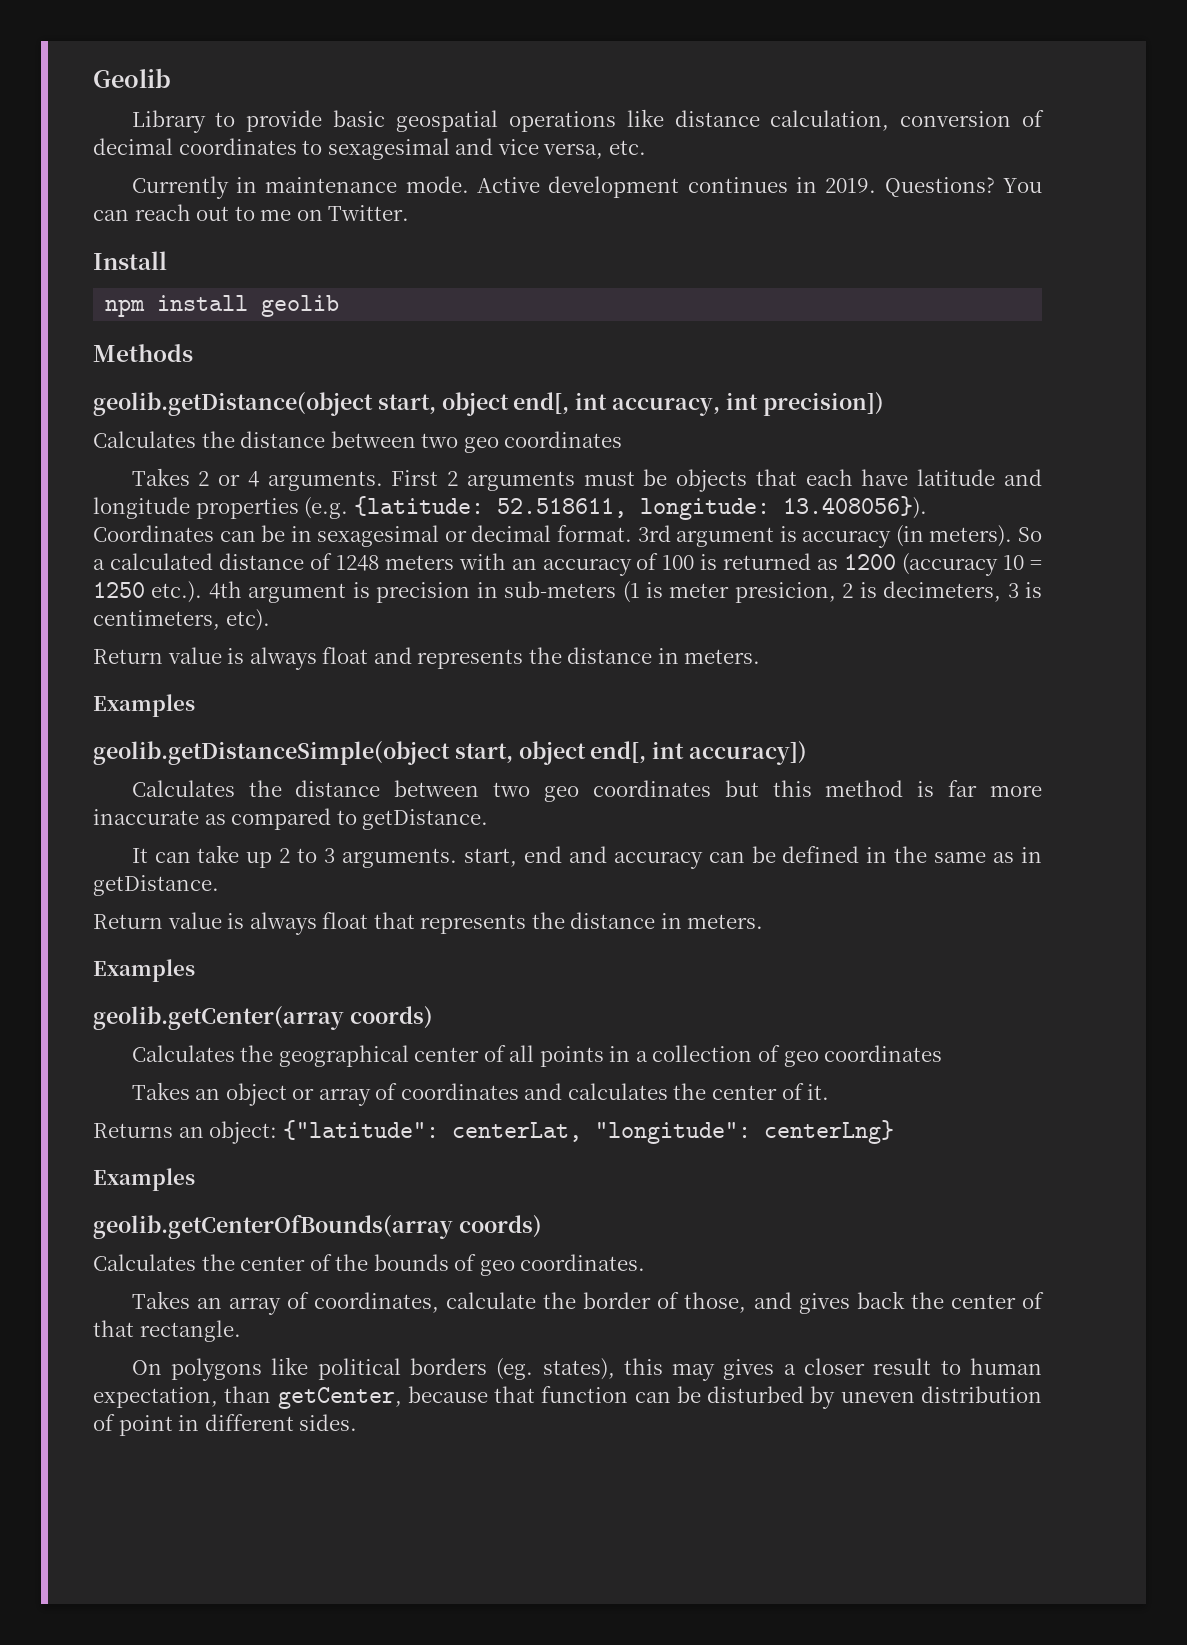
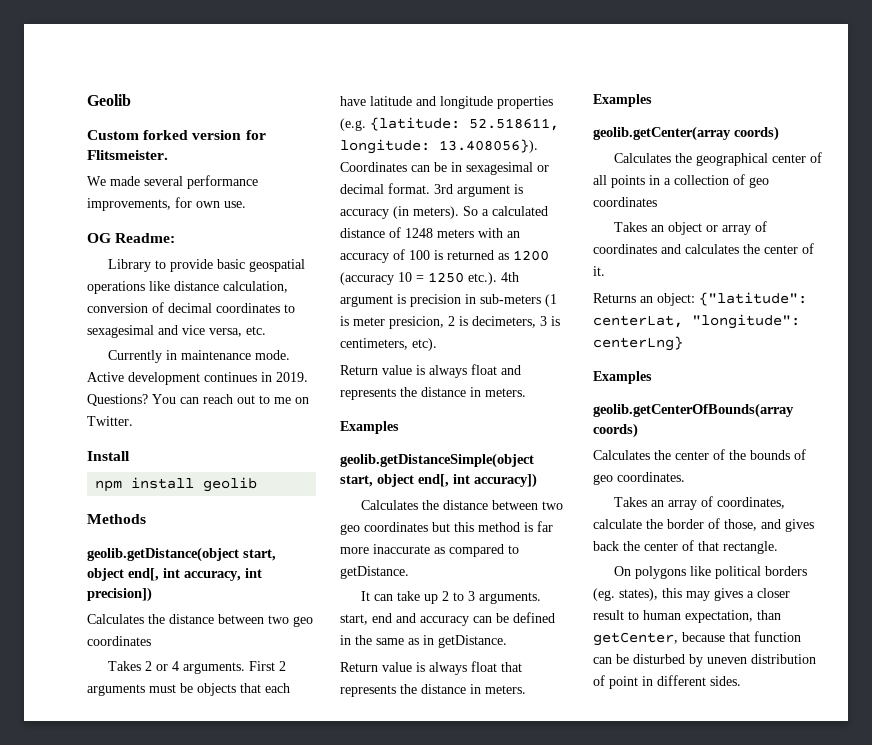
(171, 78) none -> [87,130,266,140] [87,150,168,160] [87,175,258,189] [87,197,246,211] [87,233,176,243] // Custom forked version for Flitsmeister. // We made several performance improvements, for own use. // OG Readme:

